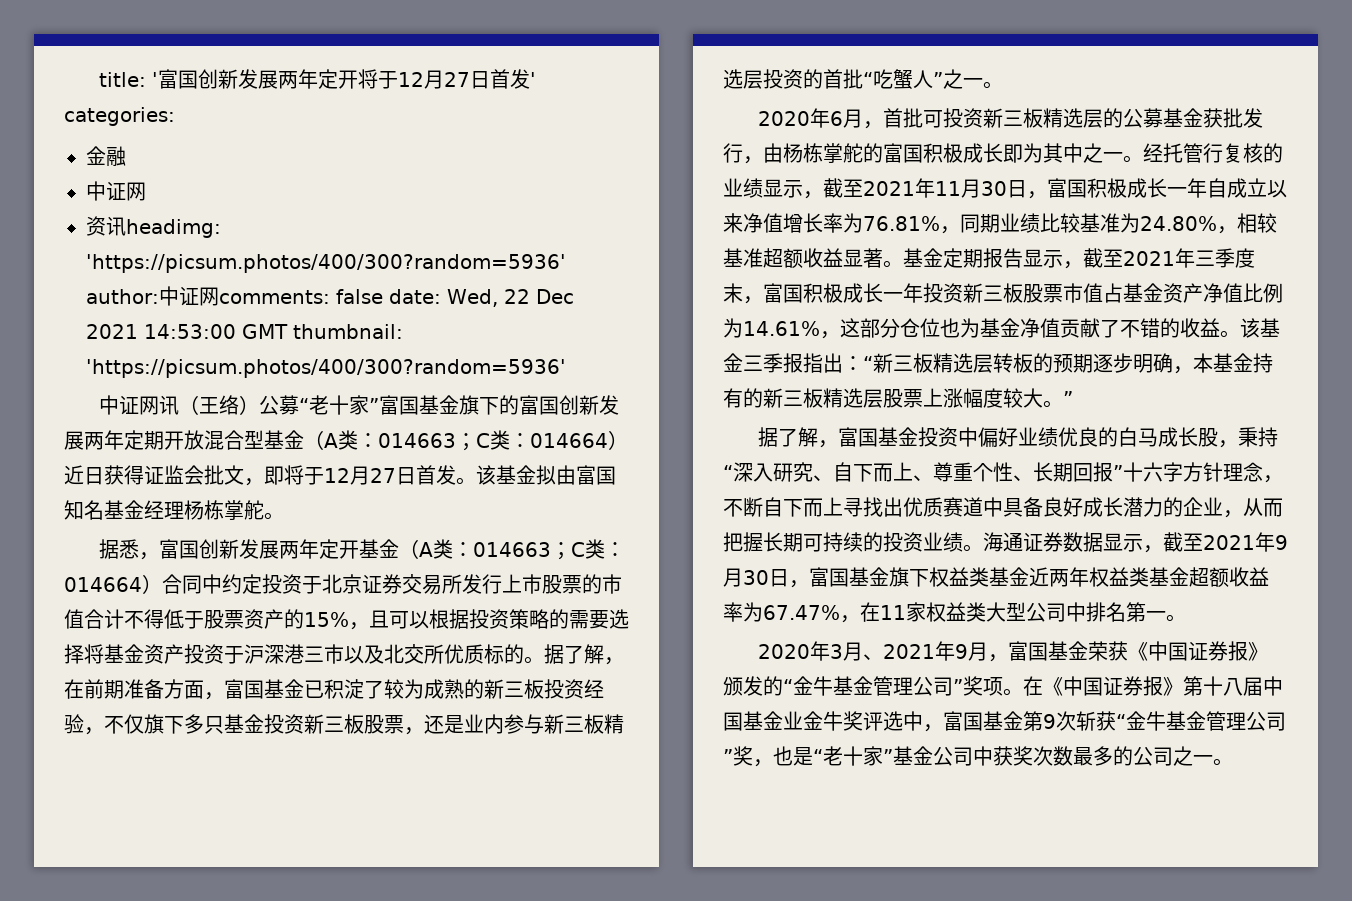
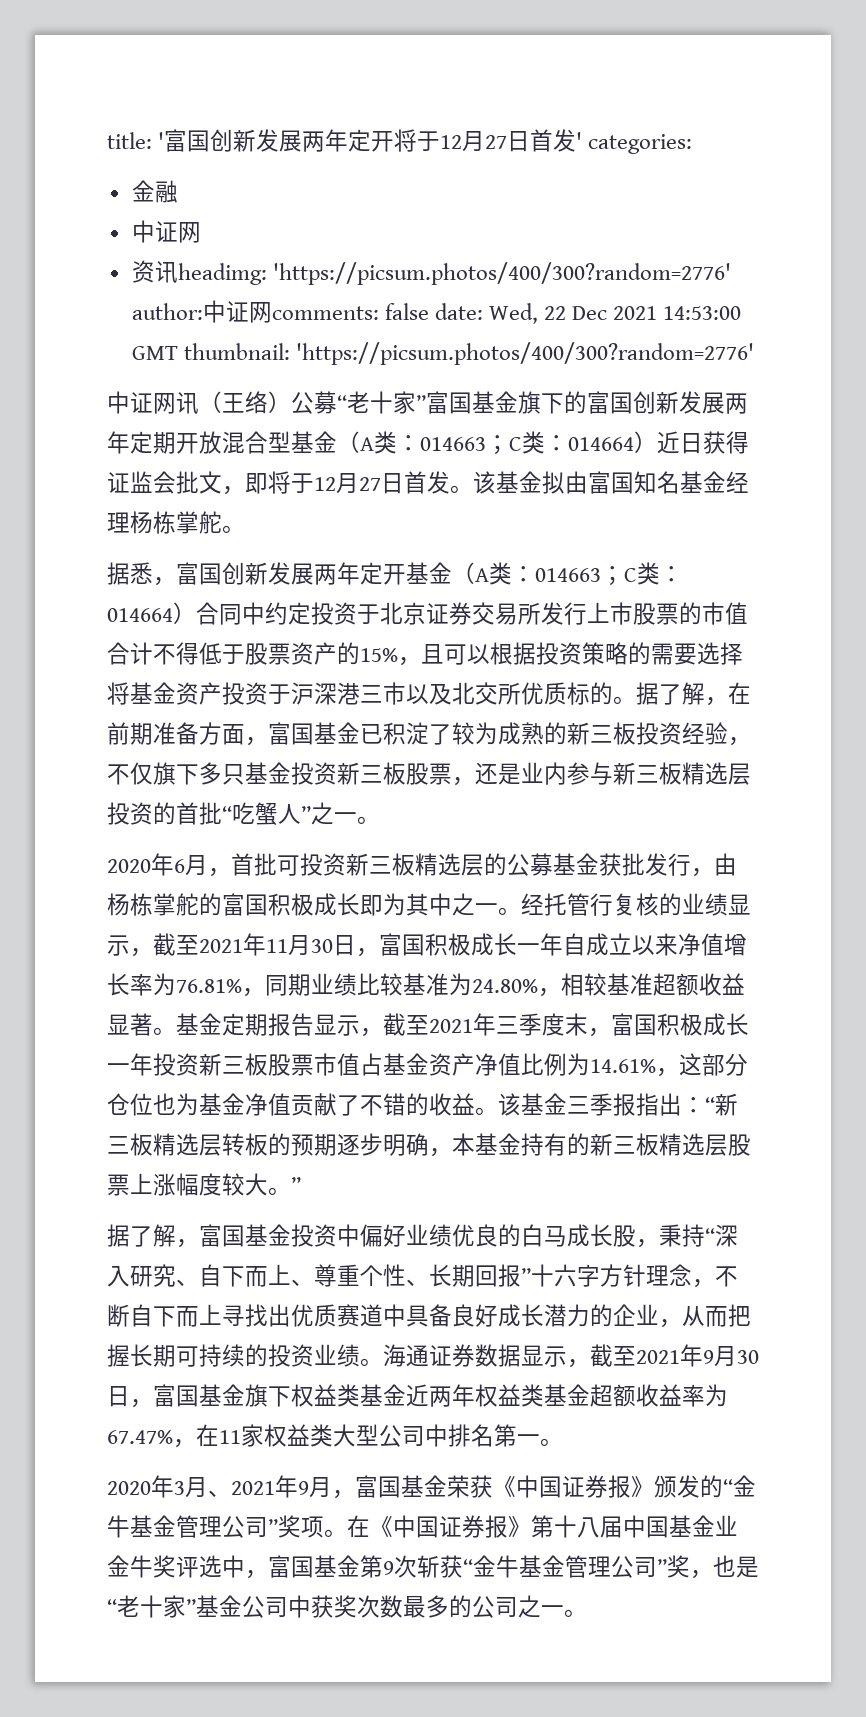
[86,254,566,273] 'https://picsum.photos/400/300?random=5936' -> [272,262,731,285] 'https://picsum.photos/400/300?random=2776'
[86,359,566,378] 'https://picsum.photos/400/300?random=5936' -> [295,342,754,365] 'https://picsum.photos/400/300?random=2776'

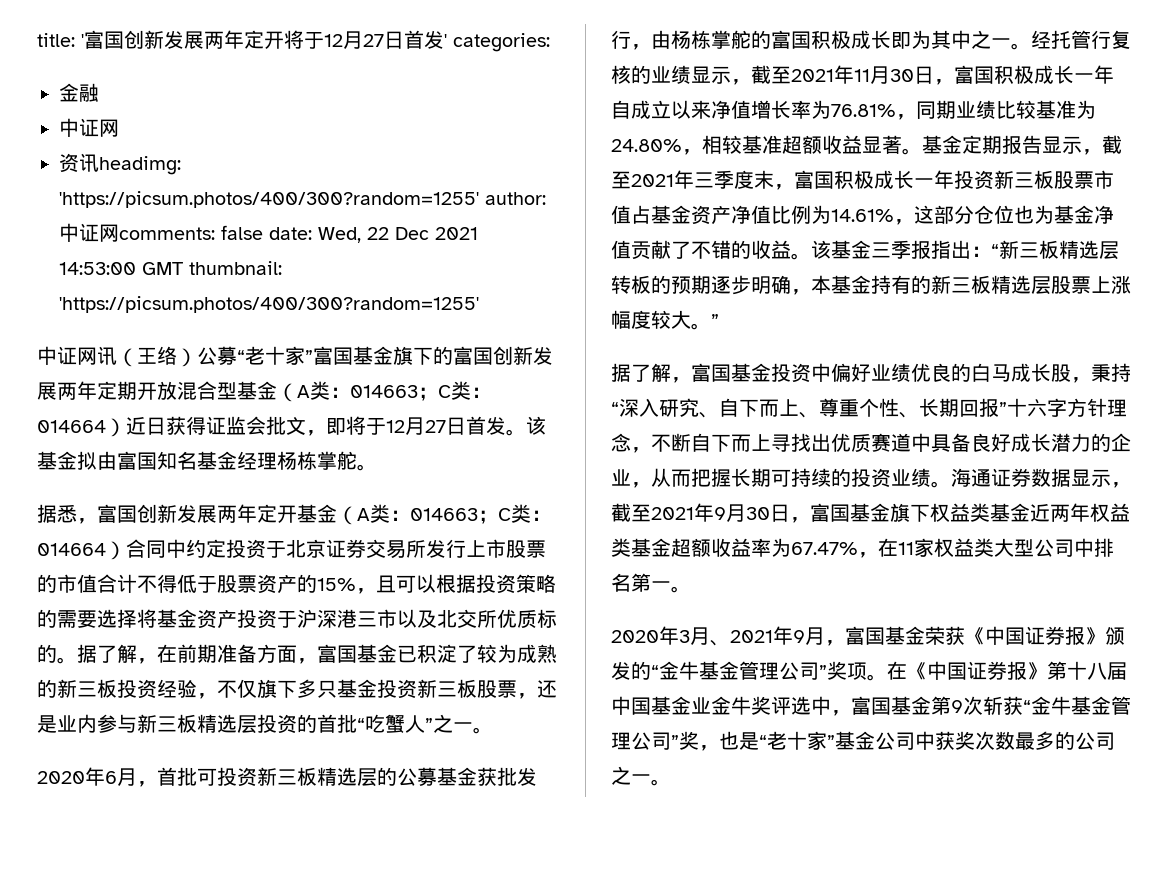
[272,262,731,285] 'https://picsum.photos/400/300?random=2776' -> [59,191,479,208] 'https://picsum.photos/400/300?random=1255'
[295,342,754,365] 'https://picsum.photos/400/300?random=2776' -> [59,296,479,313] 'https://picsum.photos/400/300?random=1255'

